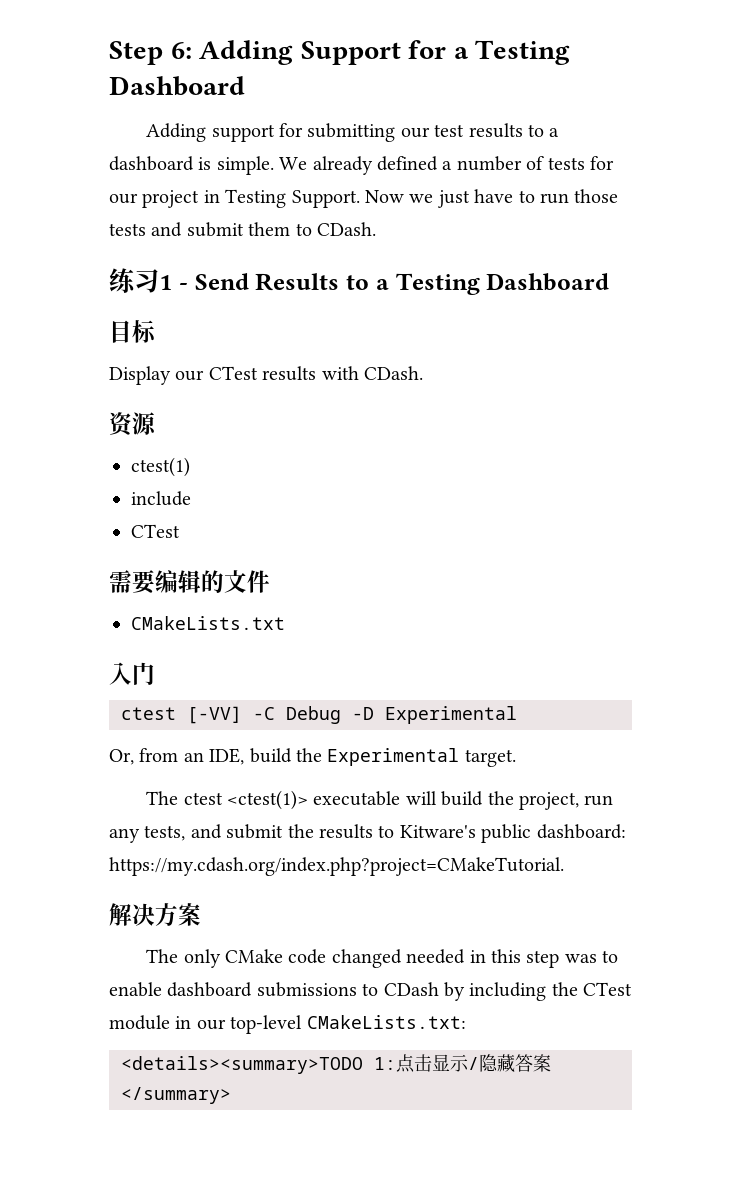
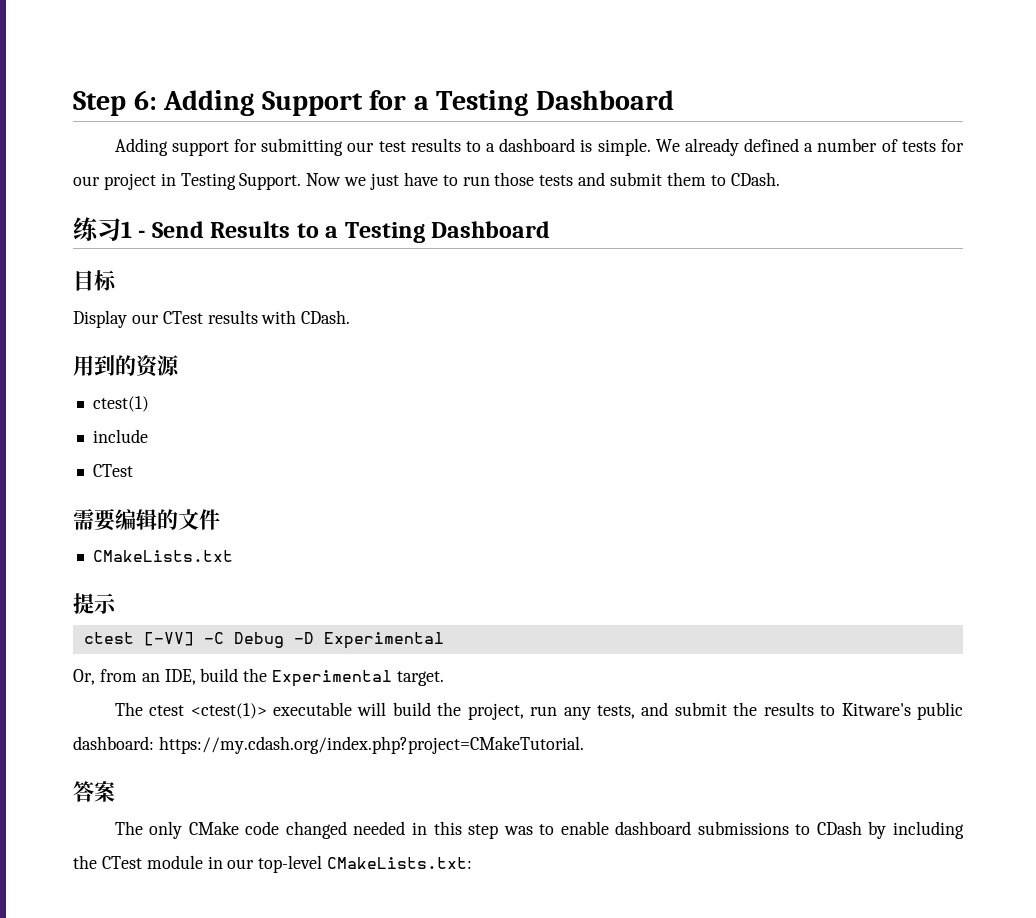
(423, 373) none -> [73,355,136,376] 用到的
[109,662,155,685] 入门 -> [73,593,117,614] 提示
[109,903,178,926] 解决方 -> [73,781,94,802] 答
[121,1054,551,1074] [121,1087,231,1104] // <details><summary>TODO 1:点击显示/隐藏答案</summary> -> (473, 863) none

